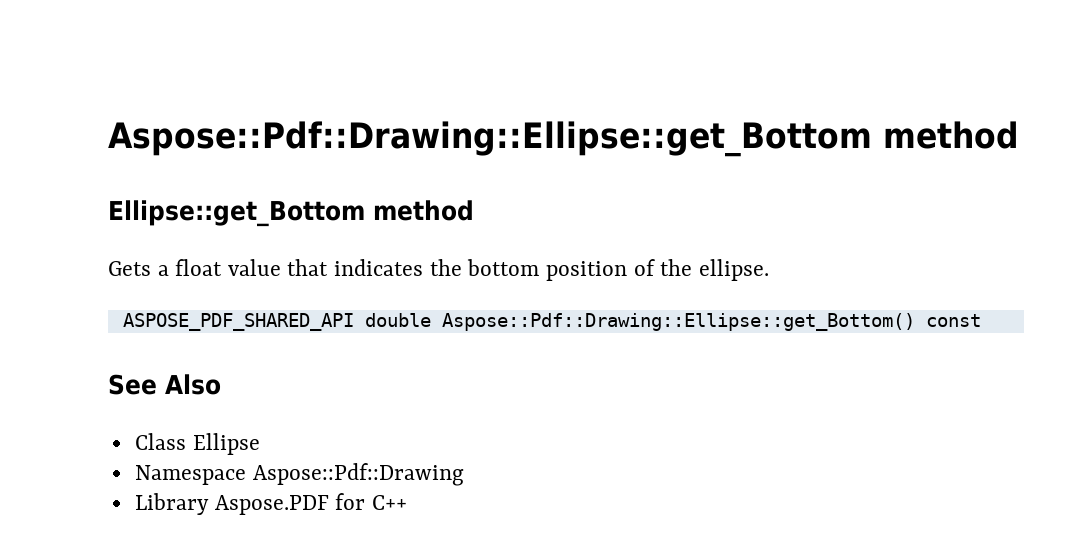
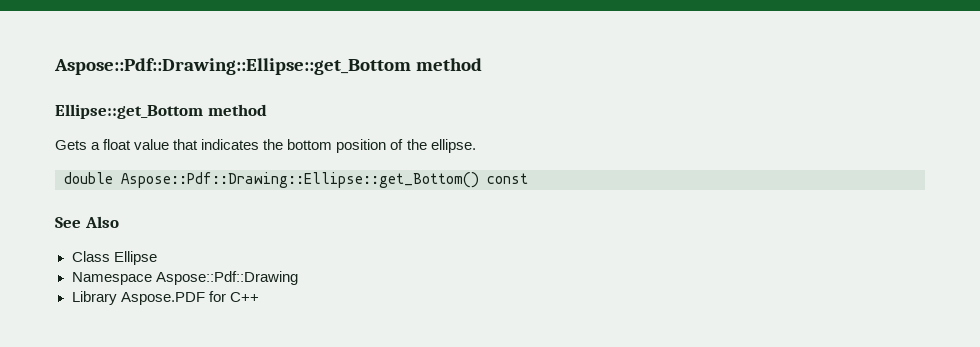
[122,313,354,331] ASPOSE_PDF_SHARED_API -> (476, 146) none

